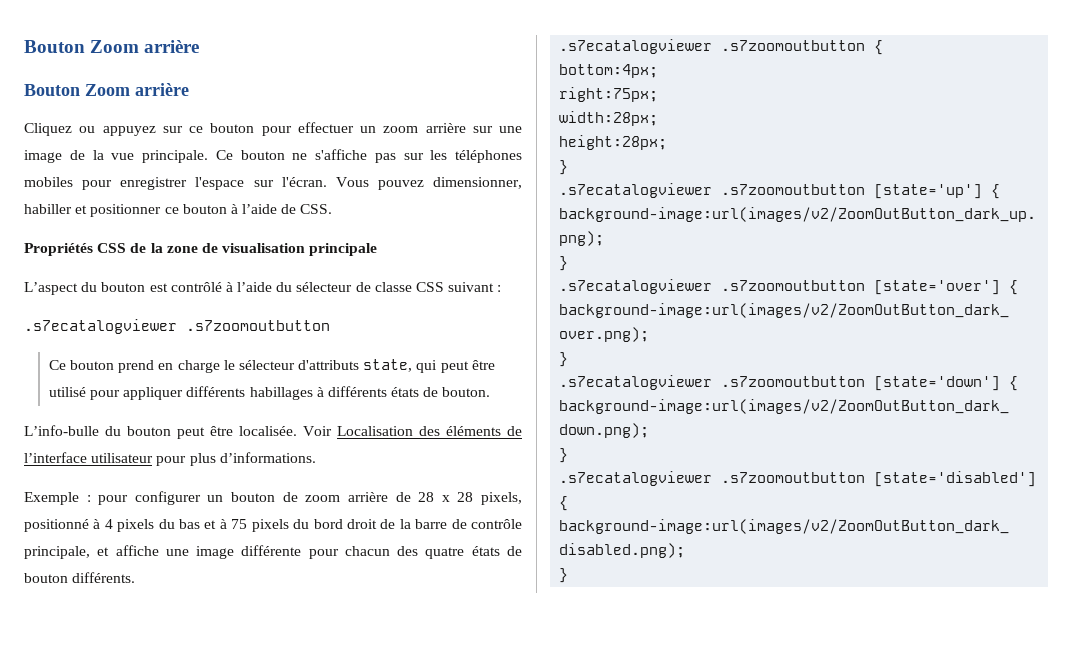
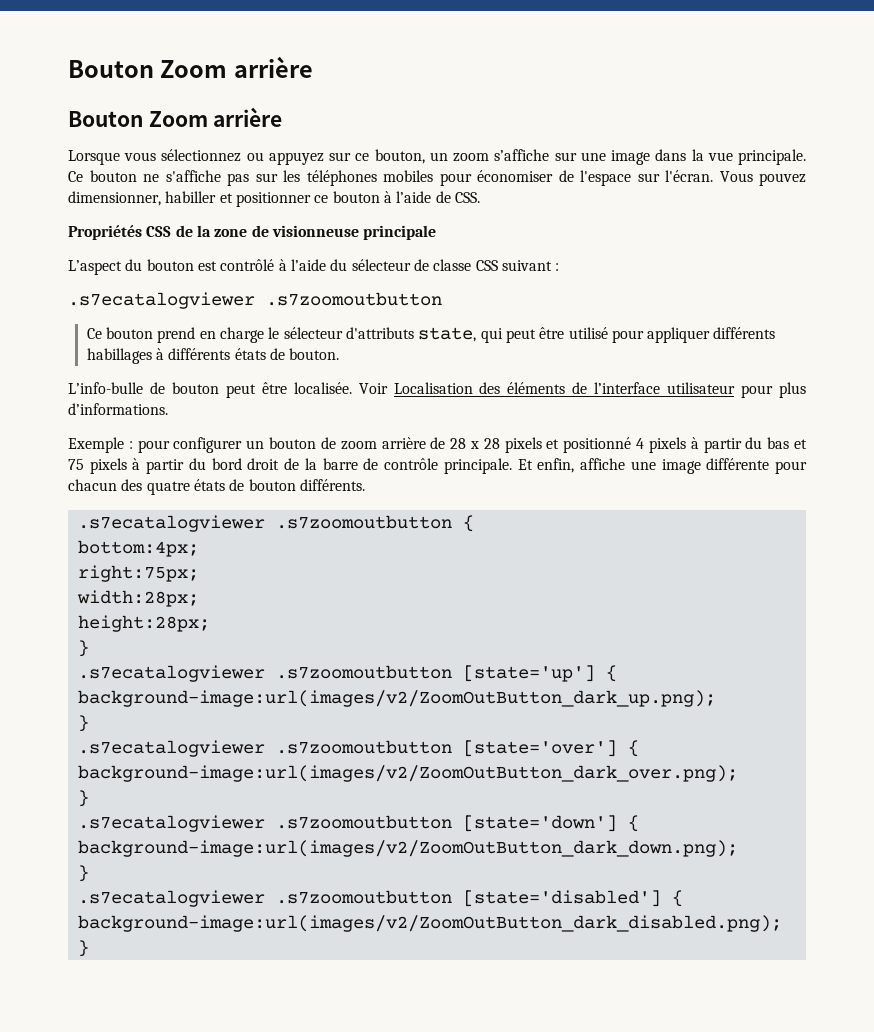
[24,123,72,136] Cliquez -> [68,149,242,165] Lorsque vous sélectionnez
[210,122,354,136] bouton pour effectuer -> [374,149,425,164] bouton,
[425,123,466,133] arrière -> [494,149,550,161] s’affiche
[69,150,85,160] de -> [655,149,687,161] dans
[120,177,188,190] enregistrer -> [477,170,574,182] économiser de
[222,243,306,253] visualisation -> [271,225,359,237] visionneuse
[105,426,121,436] du -> [149,382,165,394] de
[481,492,523,505] [24,519,155,532] pixels, positionné à 4 pixels -> [504,437,742,453] pixels et positionné 4 pixels à partir
[219,519,227,529] à -> (808, 444) none
(289, 525) none -> [132,458,185,474] à partir
[24,546,110,559] principale, et -> [443,458,575,474] principale. Et enfin,

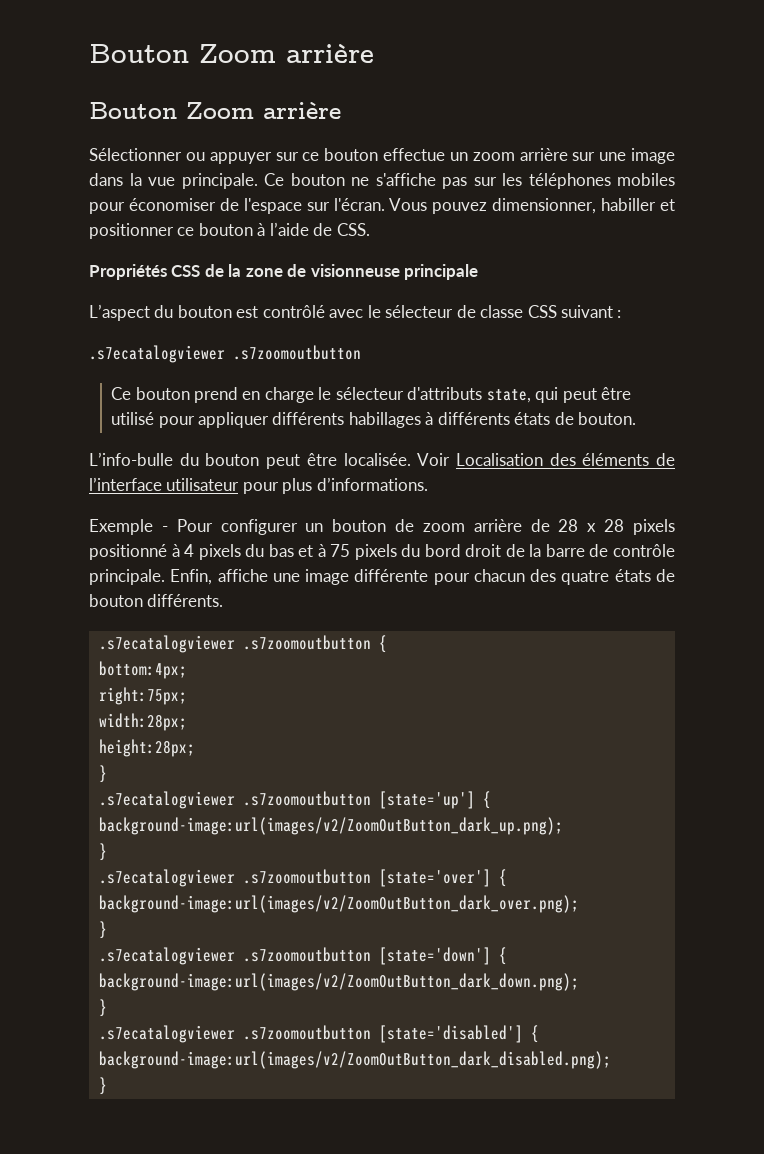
[68,149,425,165] Lorsque vous sélectionnez ou appuyez sur ce bouton, -> [89,148,445,164] Sélectionner ou appuyer sur ce bouton effectue
[494,149,550,161] s’affiche -> [519,148,568,161] arrière
[278,259,348,271] à l’aide du -> [329,305,381,318] avec le
[149,382,165,394] de -> [179,453,199,466] du
[128,440,170,453] : pour -> [161,519,213,532] - Pour
[546,437,742,453] et positionné 4 pixels à partir -> [89,544,241,560] positionné à 4 pixels
(808, 444) none -> [317,544,326,557] à
[132,458,185,474] à partir -> (397, 552) none
[517,458,575,473] Et enfin, -> [170,569,213,585] Enfin,

